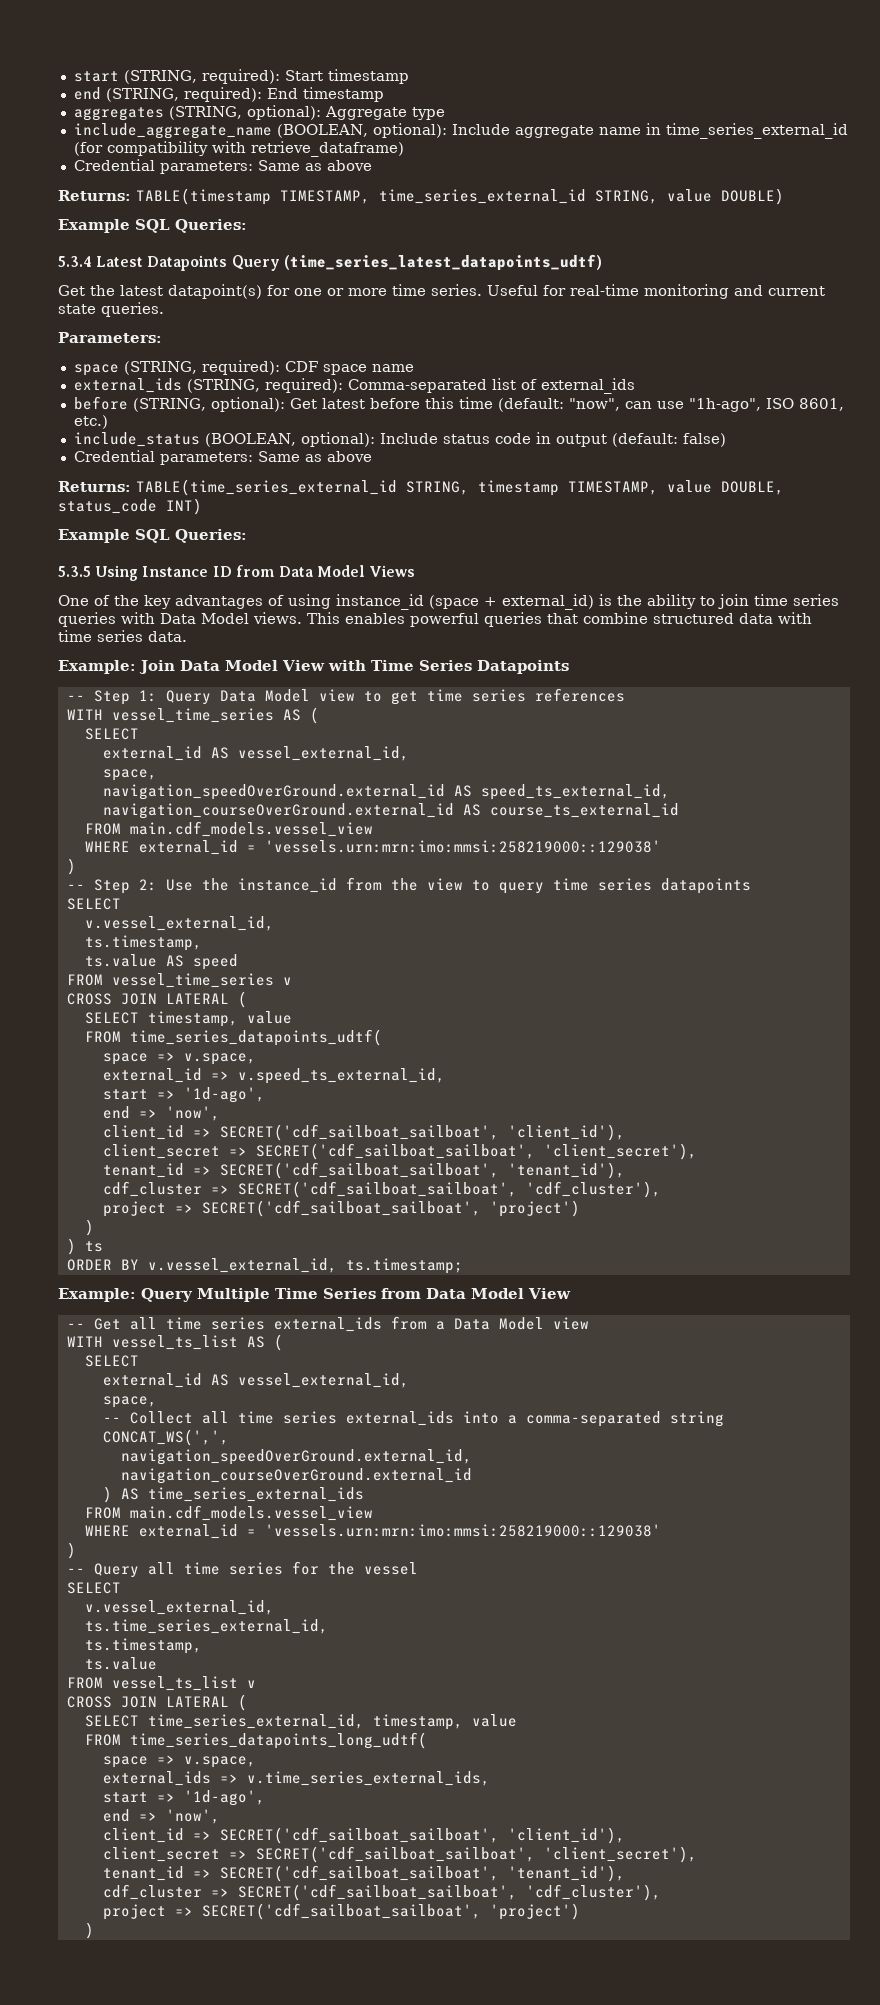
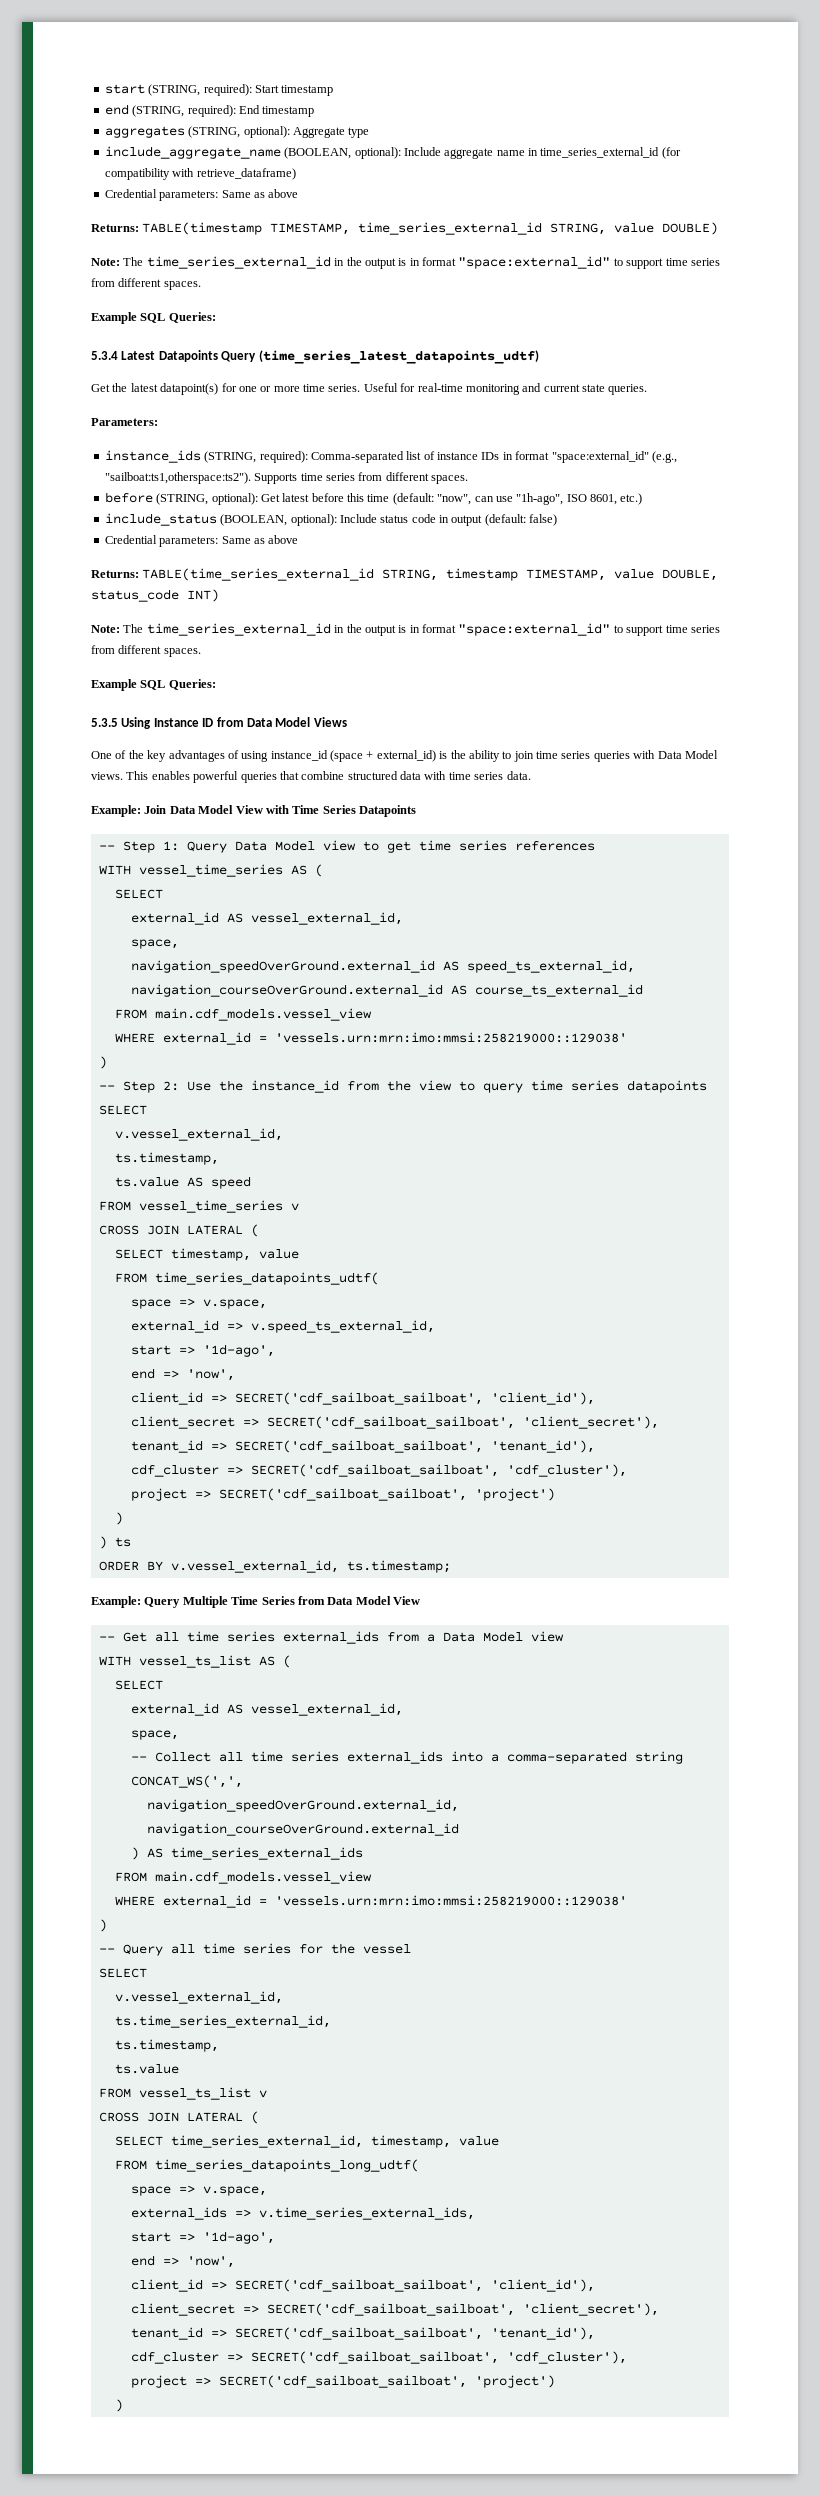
(784, 196) none -> [91,256,720,269] [91,278,201,290] // Note: The time_series_external_id in the output is in format "space:external_id" to support time series from different spaces.
[73,360,414,376] [73,378,182,393] space (STRING, required): CDF space name // external_ids -> [104,450,201,463] instance_ids
[540,378,635,394] external_ids -> [437,451,677,463] [104,472,468,484] instance IDs in format "space:external_id" (e.g., "sailboat:ts1,otherspace:ts2"). Supports time series from different spaces.
(202, 506) none -> [91,623,720,636] [91,645,201,657] // Note: The time_series_external_id in the output is in format "space:external_id" to support time series from different spaces.

